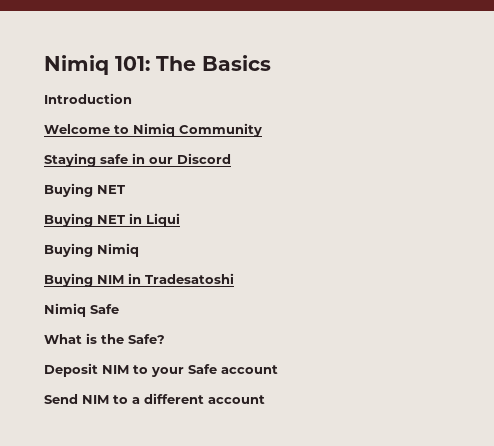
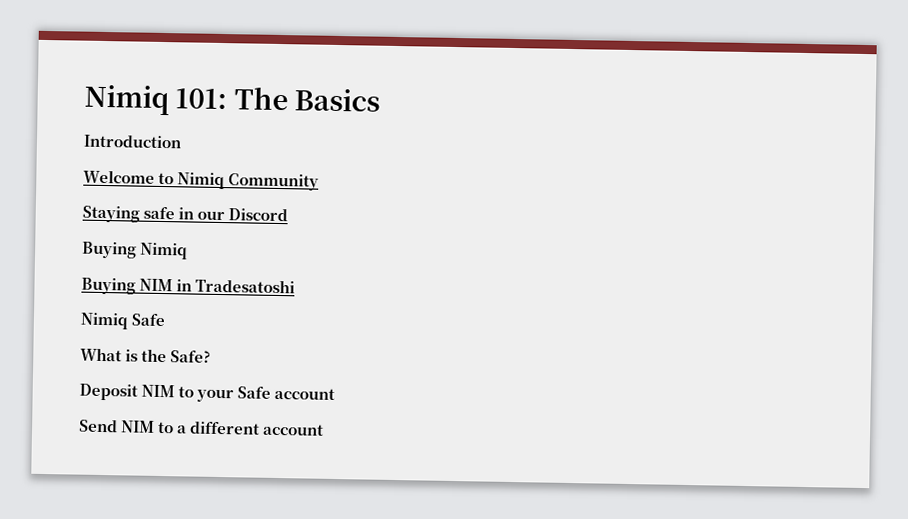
[44,183,125,197] [44,213,180,227] // Buying NET // Buying NET in Liqui -> (289, 215) none

